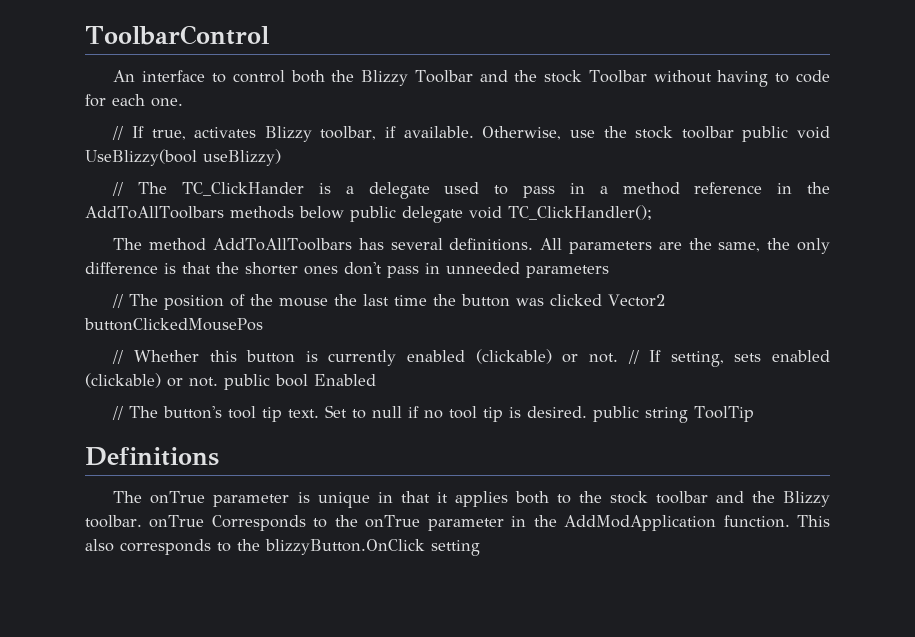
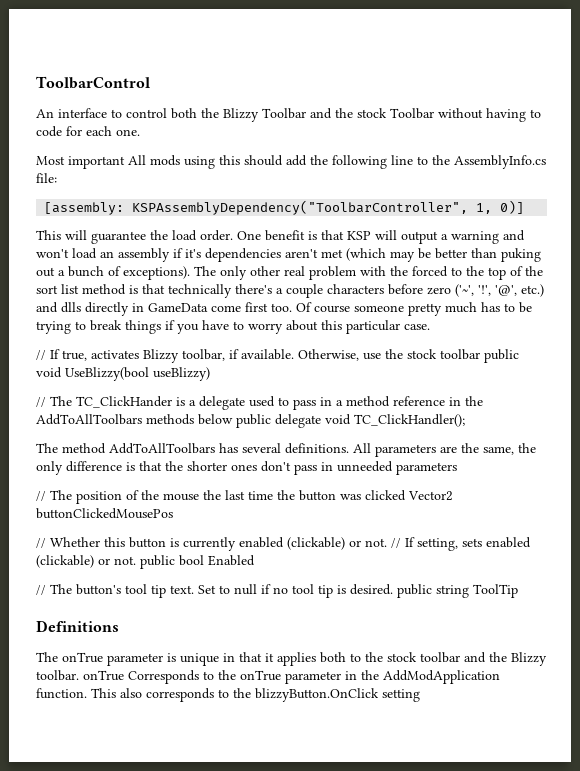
(183, 102) none -> [36,155,546,169] [36,173,57,183] [44,200,525,215] [36,230,525,244] [36,248,541,262] [36,266,543,280] [36,284,544,298] [36,302,532,316] [36,320,430,334] // Most important All mods using this should add the following line to the AssemblyInfo.cs file: // [assembly: KSPAssemblyDependency("ToolbarController", 1, 0)] // This will guarantee the load order. One benefit is that KSP will output a warning and won't load an assembly if it's dependencies aren't met (which may be better than puking out a bunch of exceptions). The only other real problem with the forced to the top of the sort list method is that technically there's a couple characters before zero ('~', '!', '@', etc.) and dlls directly in GameData come first too. Of course someone pretty much has to be trying to break things if you have to worry about this particular case.

